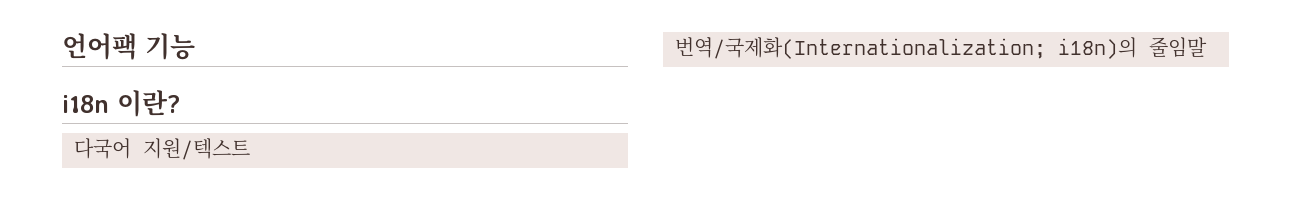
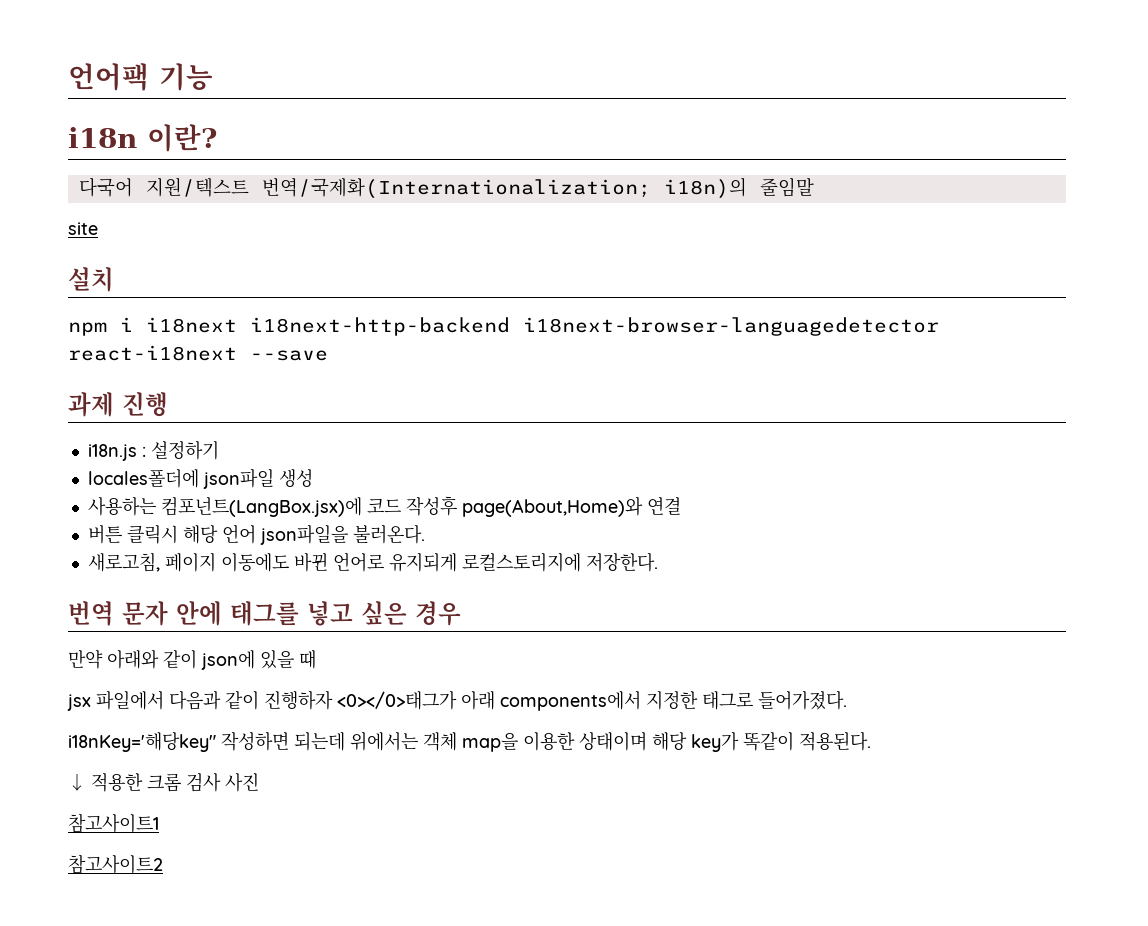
(1208, 47) none -> [68,222,98,235] [68,267,114,292] [68,317,939,336] [68,345,328,361] [68,392,168,417] [87,441,219,461] [87,468,313,489] [87,496,681,517] [87,524,425,545] [87,552,658,572] [68,601,461,626] [68,649,316,670] [67,690,847,711] [68,731,871,752] [68,773,259,792] [68,813,159,833] [68,854,163,874] // site // 설치 // npm i i18next i18next-http-backend i18next-browser-languagedetector react-i18next --save // 과제 진행 // i18n.js : 설정하기 // locales폴더에 json파일 생성 // 사용하는 컴포넌트(LangBox.jsx)에 코드 작성후 page(About,Home)와 연결 // 버튼 클릭시 해당 언어 json파일을 불러온다. // 새로고침, 페이지 이동에도 바뀐 언어로 유지되게 로컬스토리지에 저장한다. // 번역 문자 안에 태그를 넣고 싶은 경우 // 만약 아래와 같이 json에 있을 때 // jsx 파일에서 다음과 같이 진행하자 <0></0>태그가 아래 components에서 지정한 태그로 들어가졌다. // i18nKey='해당key" 작성하면 되는데 위에서는 객체 map을 이용한 상태이며 해당 key가 똑같이 적용된다. // ↓ 적용한 크롬 검사 사진 // 참고사이트1 // 참고사이트2

